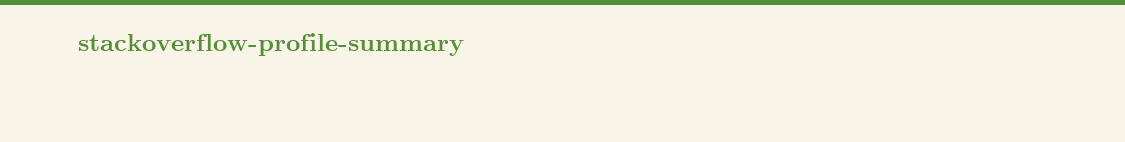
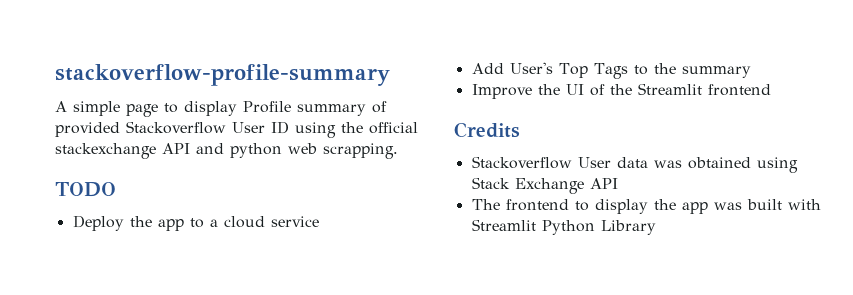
(464, 44) none -> [55,101,387,117] [55,121,418,138] [55,143,398,159] [55,182,116,197] [72,215,319,231] [471,62,751,79] [471,83,771,99] [454,122,520,138] [471,156,798,173] [471,177,618,194] [471,199,821,214] [471,219,656,235] // A simple page to display Profile summary of provided Stackoverflow User ID using the official stackexchange API and python web scrapping. // TODO // Deploy the app to a cloud service // Add User's Top Tags to the summary // Improve the UI of the Streamlit frontend // Credits // Stackoverflow User data was obtained using Stack Exchange API // The frontend to display the app was built with Streamlit Python Library

